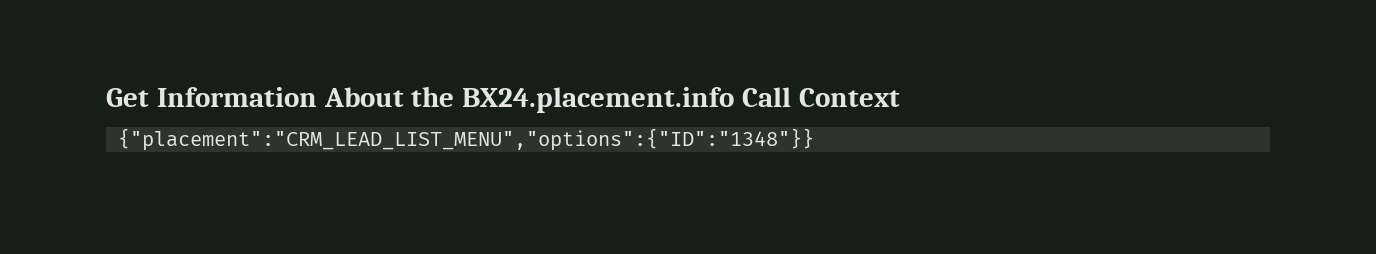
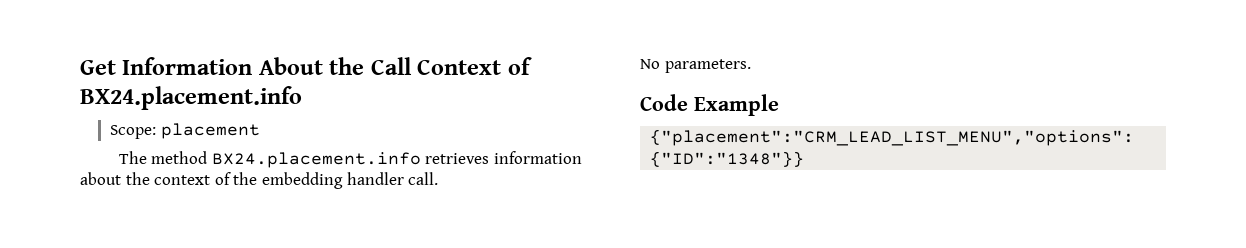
[462,87,735,113] BX24.placement.info -> (365, 66) none
(900, 97) none -> [507,57,532,75] [80,86,302,110] [109,123,260,139] [118,151,582,168] [80,172,439,189] [640,59,751,73] [640,94,779,116] of BX24.placement.info // Scope: placement // The method BX24.placement.info retrieves information about the context of the embedding handler call. // No parameters. // Code Example

